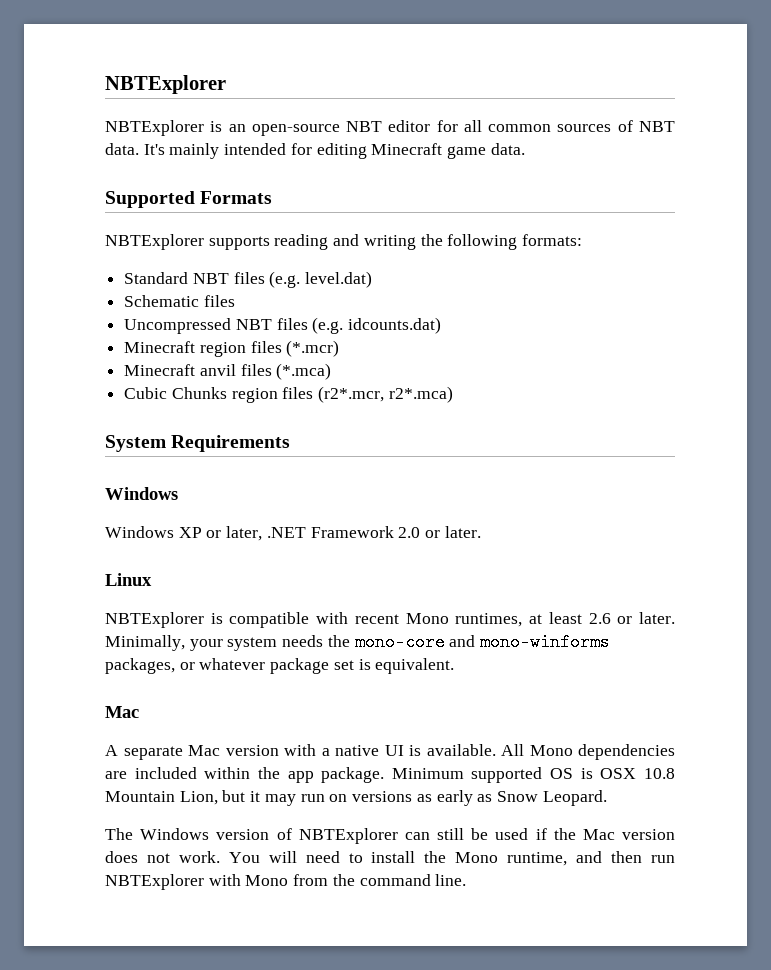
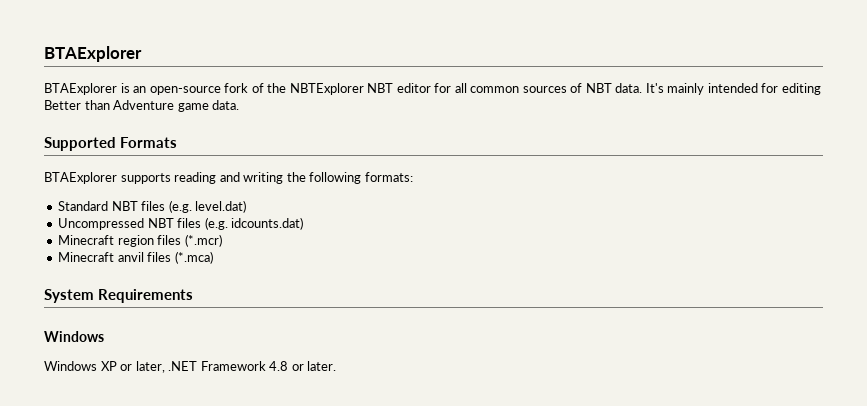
[105,75,226,94] [105,120,204,136] NBTExplorer // NBTExplorer -> [44,46,142,62] [44,83,117,95] BTAExplorer // BTAExplorer
(340, 130) none -> [224,83,364,95] fork of the NBTExplorer
[371,143,443,155] Minecraft -> [44,100,175,110] Better than Adventure
[105,234,204,250] NBTExplorer -> [44,172,117,184] BTAExplorer
[124,295,235,307] // Schematic files -> (247, 206) none
[124,386,453,403] // Cubic Chunks region files (r2*.mcr, r2*.mca) -> (213, 257) none
[398,526,481,538] [105,573,152,586] [105,612,676,628] [105,633,611,651] [105,658,455,674] [105,706,139,718] [105,744,675,760] [105,767,675,783] [105,790,607,806] [105,828,676,844] [105,851,675,866] [105,874,467,890] 2.0 or later. // Linux // NBTExplorer is compatible with recent Mono runtimes, at least 2.6 or later. Minimally, your system needs the mono-core and mono-winforms packages, or whatever package set is equivalent. // Mac // A separate Mac version with a native UI is available. All Mono dependencies are included within the app package. Minimum supported OS is OSX 10.8 Mountain Lion, but it may run on versions as early as Snow Leopard. // The Windows version of NBTExplorer can still be used if the Mac version does not work. You will need to install the Mono runtime, and then run NBTExplorer with Mono from the command line. -> [269,361,337,371] 4.8 or later.

